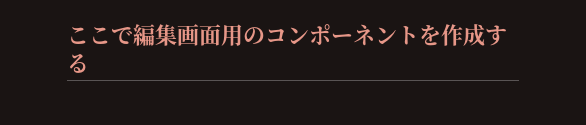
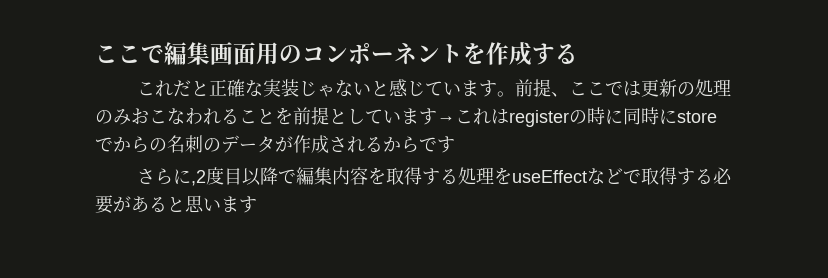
(89, 63) none -> [137,79,732,97] [95,107,717,127] [95,135,455,153] [137,167,733,186] [95,195,257,214] // これだと正確な実装じゃないと感じています。前提、ここでは更新の処理のみおこなわれることを前提としています→これはregisterの時に同時にstoreでからの名刺のデータが作成されるからです // さらに,2度目以降で編集内容を取得する処理をuseEffectなどで取得する必要があると思います

